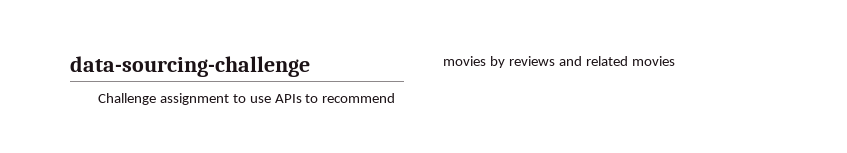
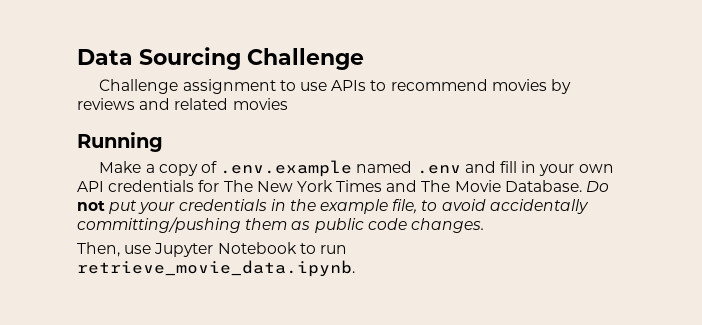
[70,56,310,77] data-sourcing-challenge -> [77,47,364,70] Data Sourcing Challenge
(675, 61) none -> [77,132,163,152] [99,160,614,177] [77,180,610,192] [77,199,589,214] [77,217,484,233] [77,242,347,257] [77,260,355,277] // Running // Make a copy of .env.example named .env and fill in your own API credentials for The New York Times and The Movie Database. Do not put your credentials in the example file, to avoid accidentally committing/pushing them as public code changes. // Then, use Jupyter Notebook to run retrieve_movie_data.ipynb.

